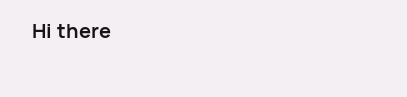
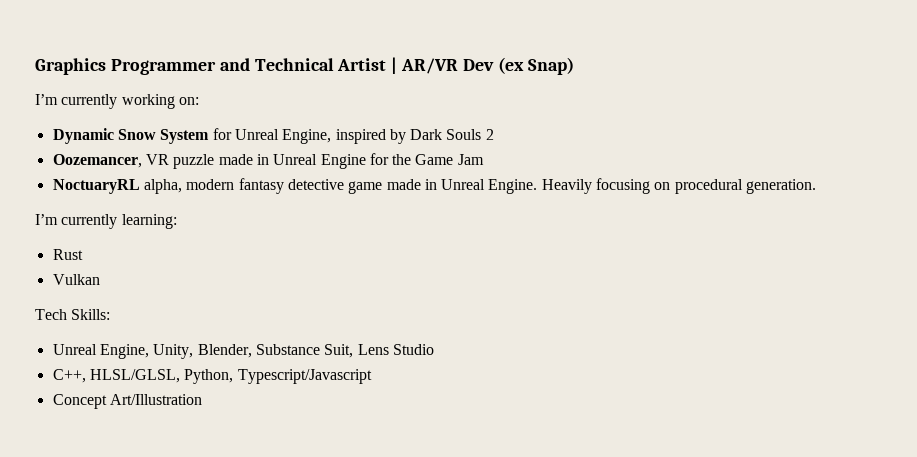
[32,24,112,38] Hi there -> [35,57,574,75] [35,94,199,109] [52,128,494,144] [52,153,484,169] [52,178,817,194] [35,214,177,229] [52,249,83,260] [52,274,100,285] [35,309,111,320] [52,344,434,359] [52,369,372,384] [52,394,202,409] Graphics Programmer and Technical Artist | AR/VR Dev (ex Snap) // I’m currently working on: // Dynamic Snow System for Unreal Engine, inspired by Dark Souls 2 // Oozemancer, VR puzzle made in Unreal Engine for the Game Jam // NoctuaryRL alpha, modern fantasy detective game made in Unreal Engine. Heavily focusing on procedural generation. // I’m currently learning: // Rust // Vulkan // Tech Skills: // Unreal Engine, Unity, Blender, Substance Suit, Lens Studio // C++, HLSL/GLSL, Python, Typescript/Javascript // Concept Art/Illustration

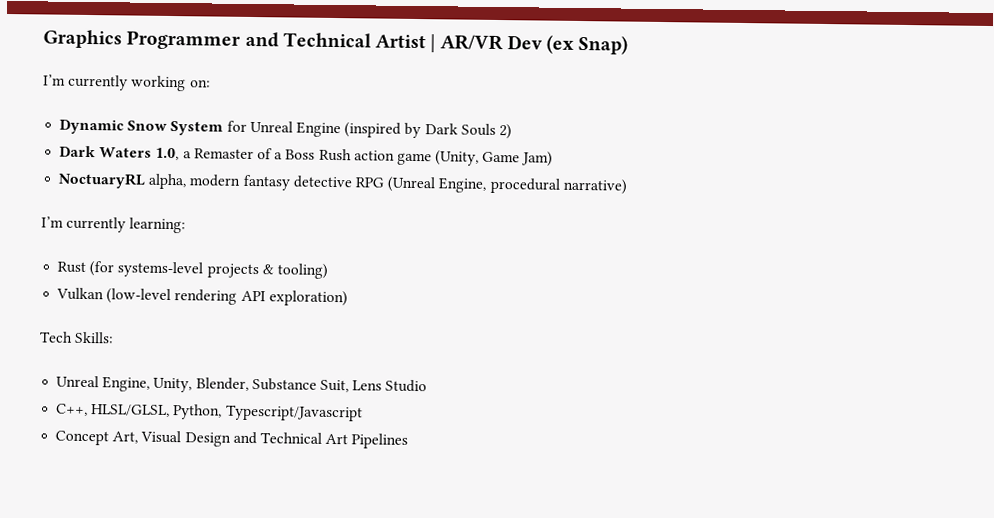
[282,129,386,144] Engine, inspired -> [295,121,402,138] Engine (inspired
[485,129,494,140] [52,153,484,169] 2 // Oozemancer, VR puzzle made in Unreal Engine for the Game Jam -> [498,124,512,140] [59,145,554,167] 2) // Dark Waters 1.0, a Remaster of a Boss Rush action game (Unity, Game Jam)
[348,178,817,194] [35,214,177,229] [52,249,83,260] [52,274,100,285] game made in Unreal Engine. Heavily focusing on procedural generation. // I’m currently learning: // Rust // Vulkan -> [354,176,627,195] [41,216,187,234] [57,261,328,279] [56,287,348,307] RPG (Unreal Engine, procedural narrative) // I’m currently learning: // Rust (for systems-level projects & tooling) // Vulkan (low-level rendering API exploration)
[109,394,202,405] Art/Illustration -> [112,430,409,449] Art, Visual Design and Technical Art Pipelines

